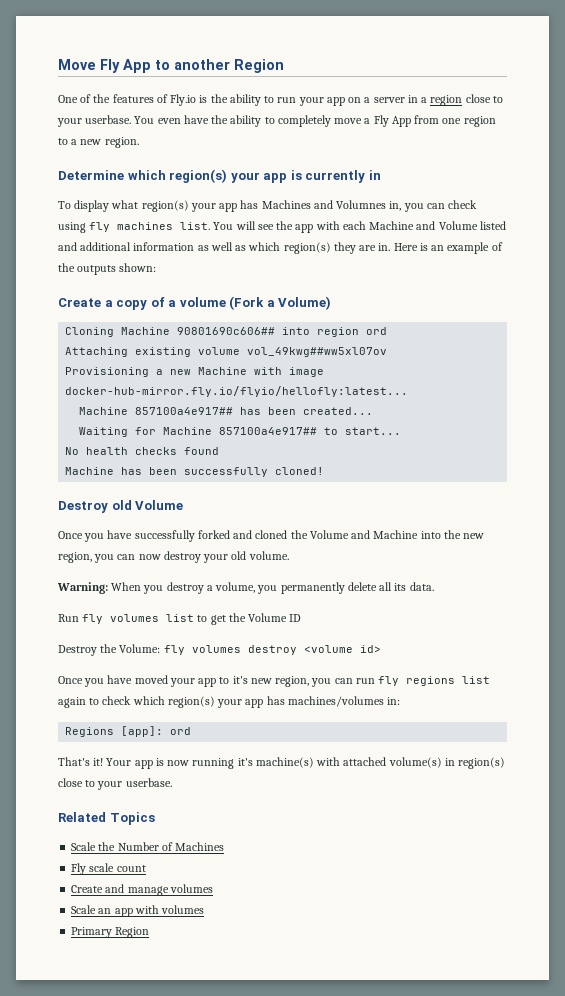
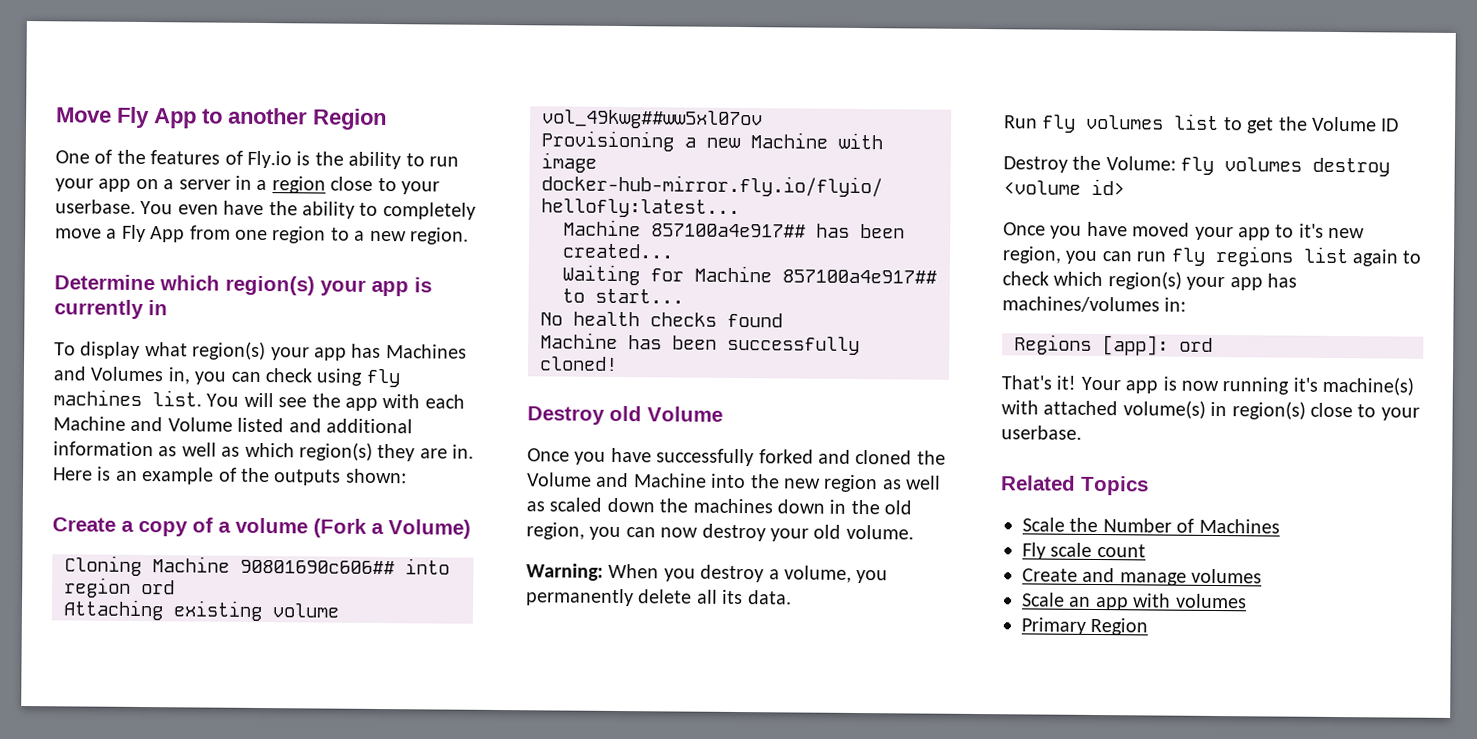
[336,200,387,209] Volumnes -> [90,366,164,382] Volumes
(485, 536) none -> [823,474,942,493] [526,497,913,515] region as well as scaled down the machines down in the old

